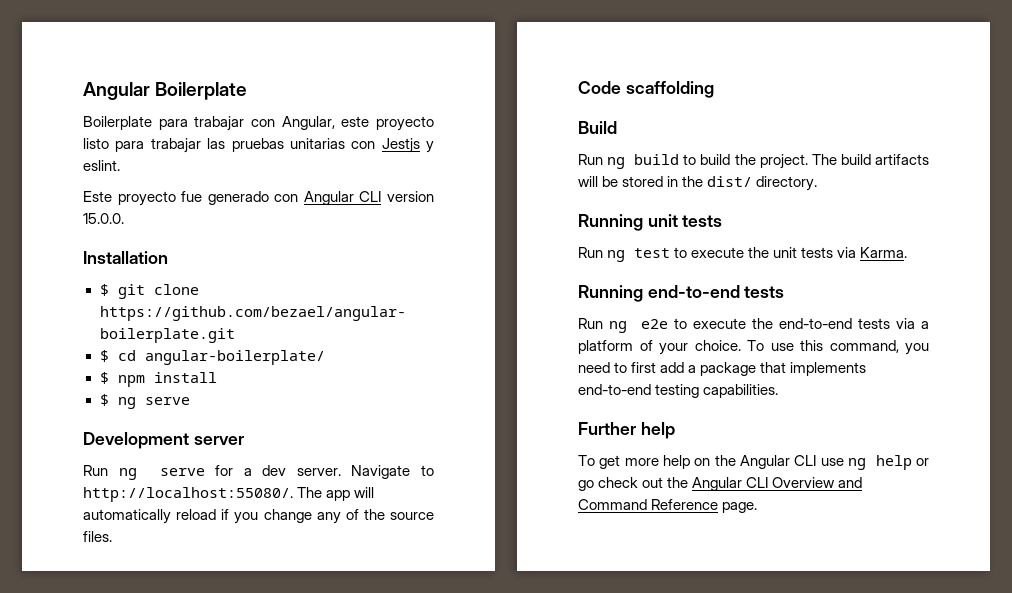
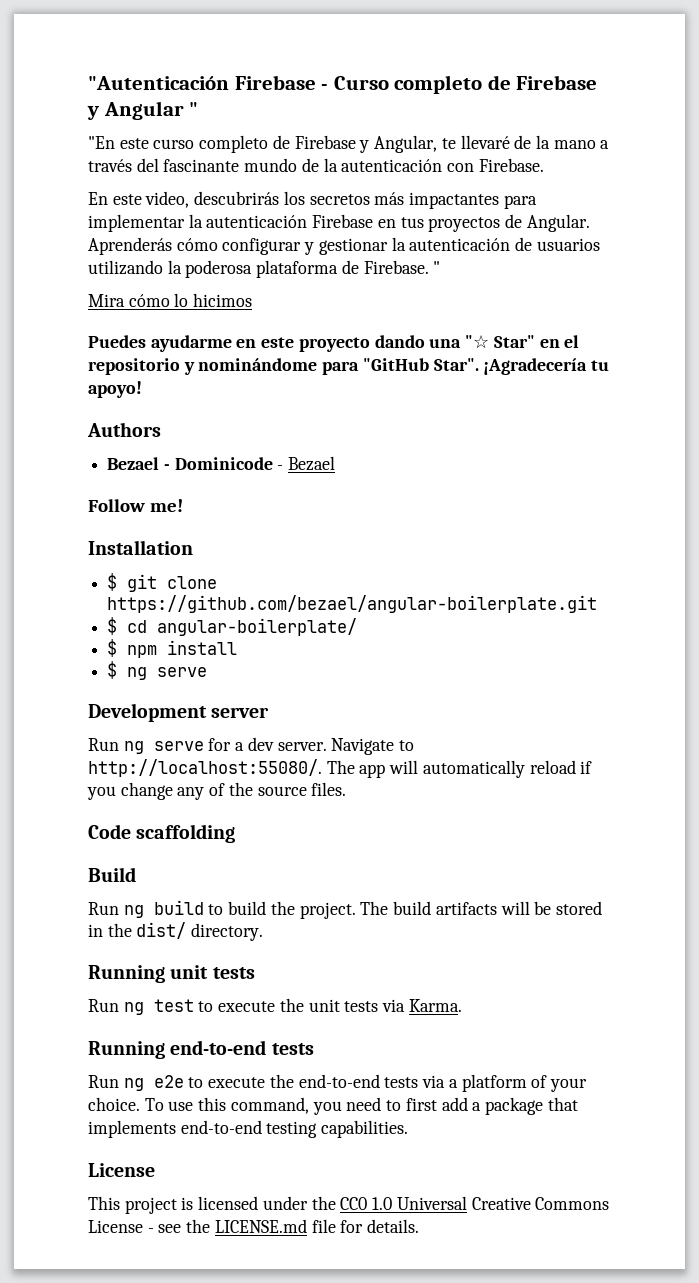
[83,82,248,100] [83,116,434,131] [83,138,434,153] [83,160,120,171] [83,191,434,206] [83,213,124,224] Angular Boilerplate // Boilerplate para trabajar con Angular, este proyecto listo para trabajar las pruebas unitarias con Jestjs y eslint. // Este proyecto fue generado con Angular CLI version 15.0.0. -> [88,75,598,94] [87,101,199,120] [88,135,610,153] [88,158,544,172] [88,191,537,209] [88,214,590,232] [88,237,600,255] [88,260,441,278] [88,293,253,307] [88,334,580,352] [88,358,610,375] [88,381,142,398] [87,422,161,437] [107,456,336,471] [88,499,183,512] "Autenticación Firebase - Curso completo de Firebase y Angular " // "En este curso completo de Firebase y Angular, te llevaré de la mano a través del fascinante mundo de la autenticación con Firebase. // En este video, descubrirás los secretos más impactantes para implementar la autenticación Firebase en tus proyectos de Angular. Aprenderás cómo configurar y gestionar la autenticación de usuarios utilizando la poderosa plataforma de Firebase. " // Mira cómo lo hicimos // Puedes ayudarme en este proyecto dando una "☆ Star" en el repositorio y nominándome para "GitHub Star". ¡Agradecería tu apoyo! // Authors // Bezael - Dominicode - Bezael // Follow me!
[578,422,675,439] [578,455,929,470] [578,477,863,491] [578,499,758,513] Further help // To get more help on the Angular CLI use ng help or go check out the Angular CLI Overview and Command Reference page. -> [88,1163,155,1177] [88,1196,610,1214] [88,1219,420,1233] License // This project is licensed under the CC0 1.0 Universal Creative Commons License - see the LICENSE.md file for details.

